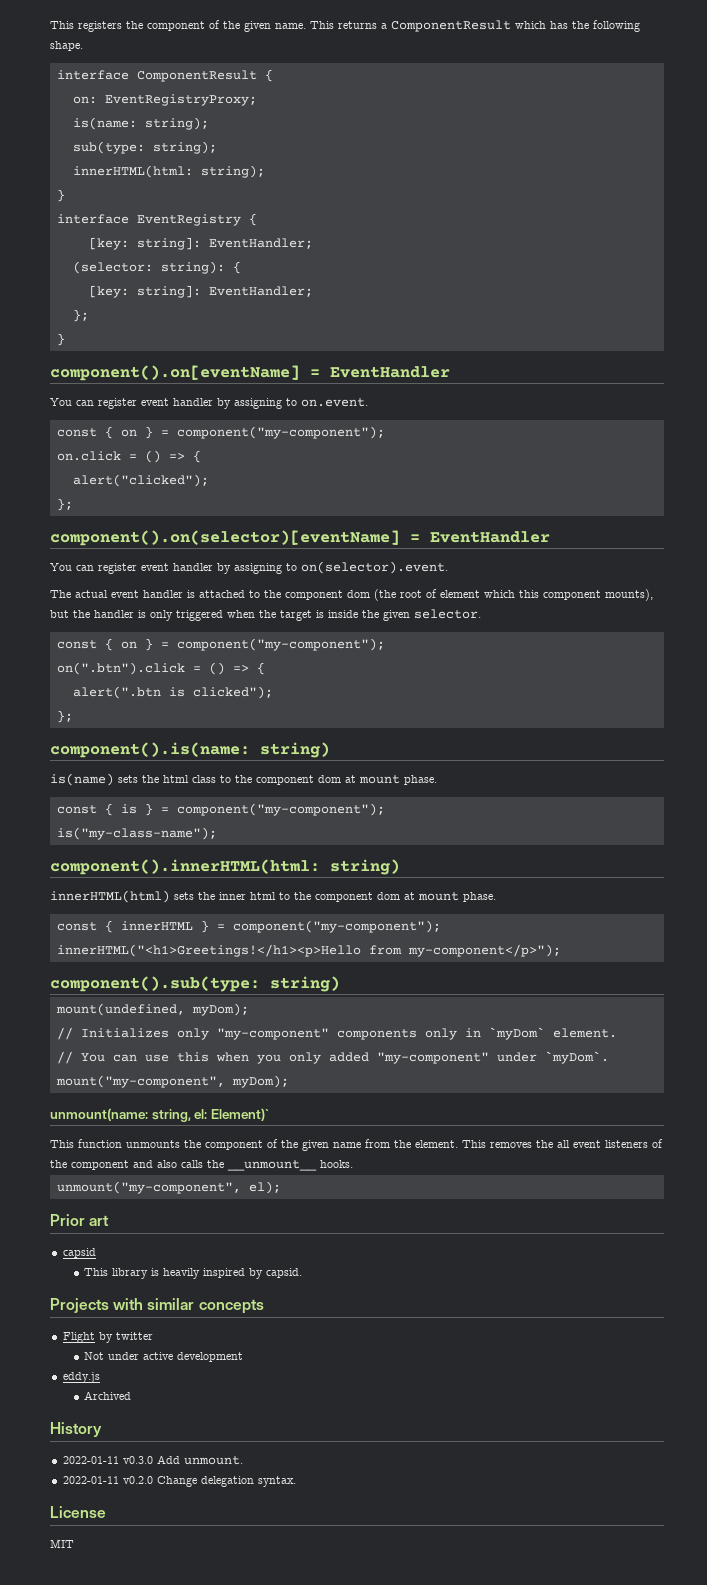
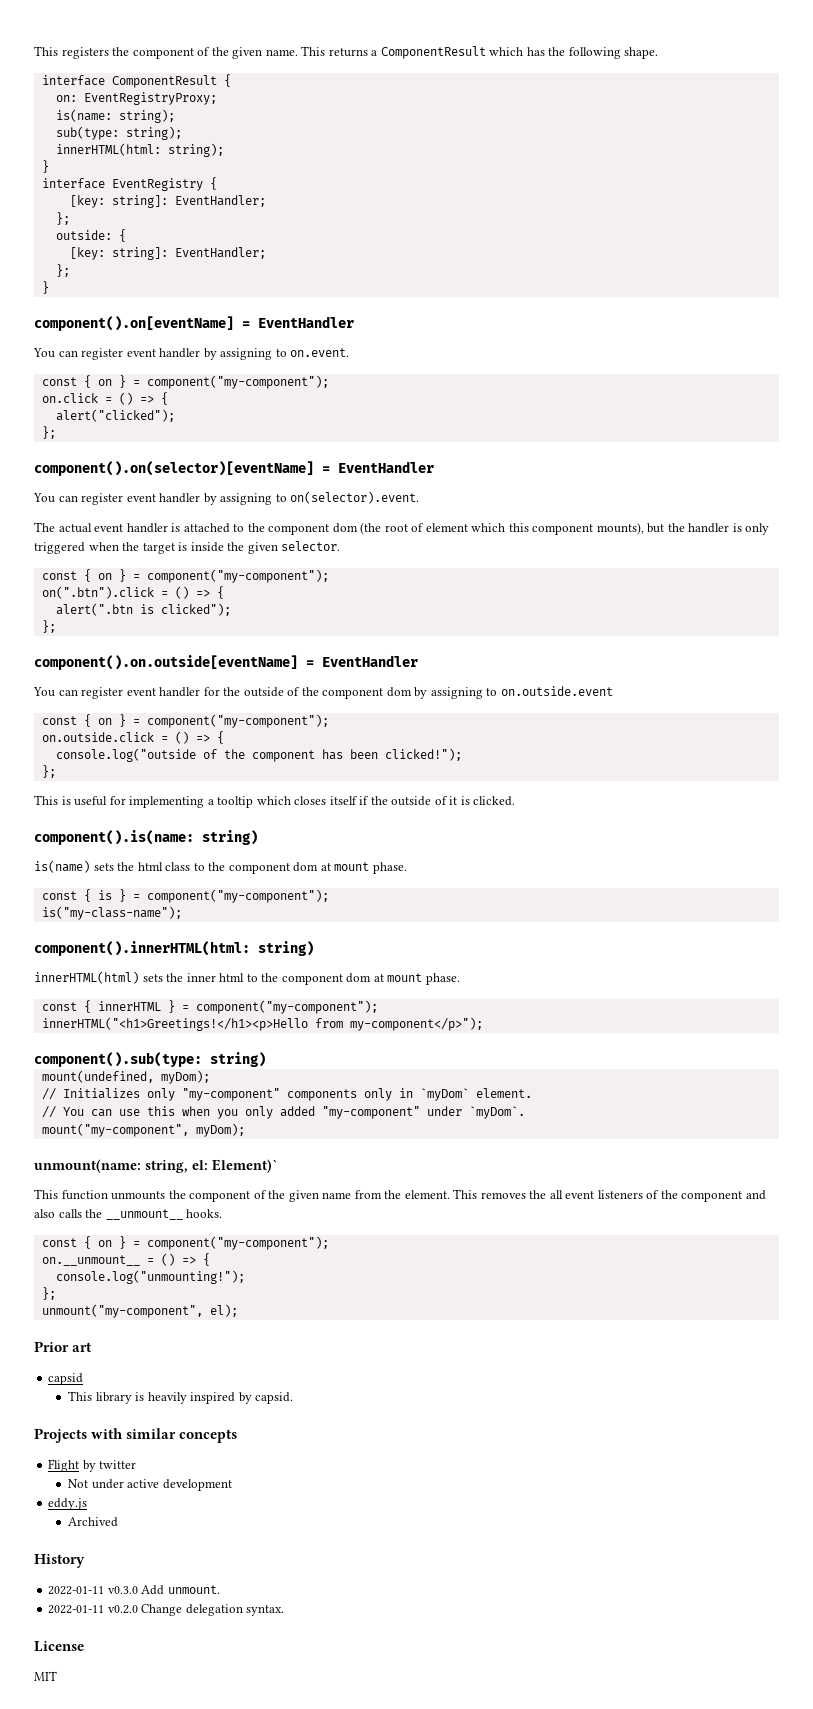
[72,261,225,274] (selector: string): -> [55,212,70,225] [55,230,112,240] }; // outside:
(73, 716) none -> [34,655,418,670] [33,686,613,699] [41,714,329,728] [41,731,224,744] [55,748,462,762] [41,765,56,778] [34,795,516,808] // component().on.outside[eventName] = EventHandler // You can register event handler for the outside of the component dom by assigning to on.outside.event // const { on } = component("my-component"); // on.outside.click = () => { // console.log("outside of the component has been clicked!"); // }; // This is useful for implementing a tooltip which closes itself if the outside of it is clicked.
(353, 1164) none -> [41,1236,329,1250] [41,1253,210,1266] [55,1270,245,1284] [41,1287,56,1300] // const { on } = component("my-component"); // on.__unmount__ = () => { // console.log("unmounting!"); // };

